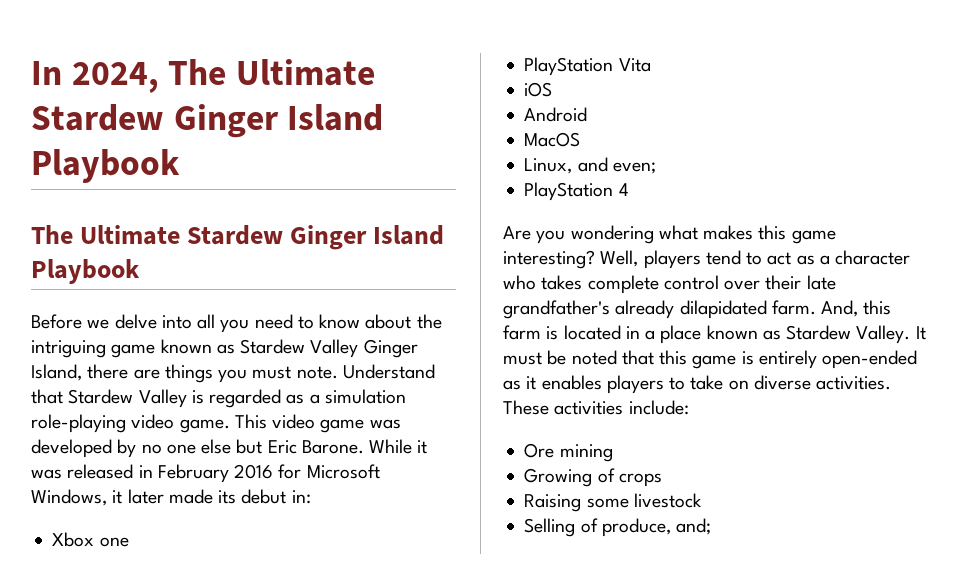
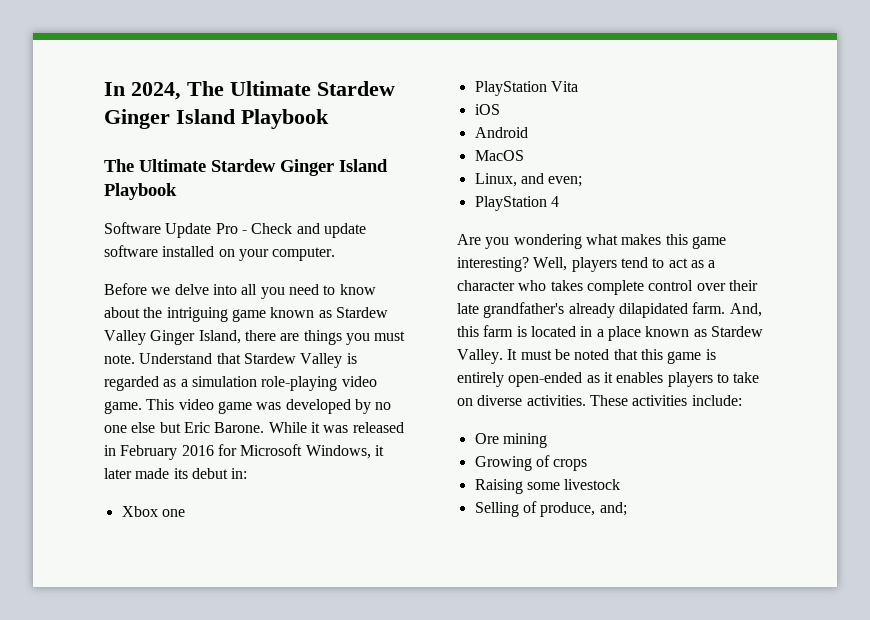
(140, 271) none -> [104,222,366,238] [104,245,336,261] // Software Update Pro - Check and update software installed on your computer.

